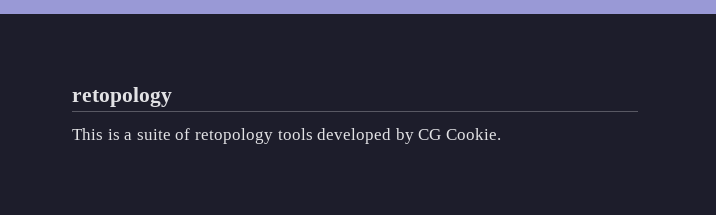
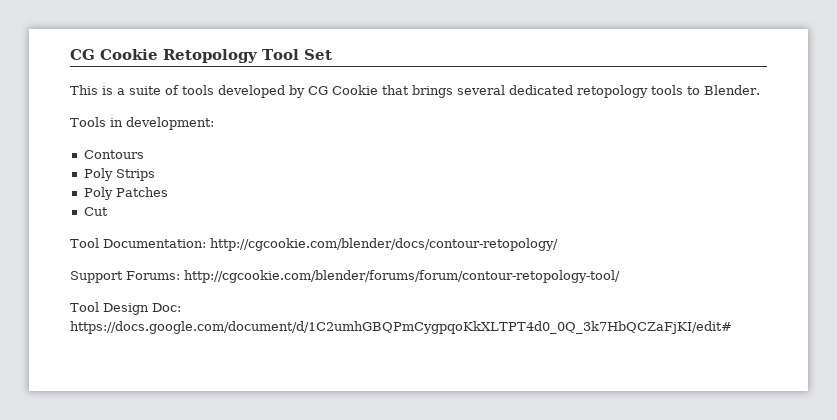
[72,87,172,107] retopology -> [70,49,332,63] CG Cookie Retopology Tool Set
[194,128,273,144] retopology -> (179, 90) none
[445,128,501,140] Cookie. -> [332,85,760,98] [70,117,214,130] [83,150,144,159] [83,168,155,181] [83,187,168,200] [83,207,108,216] [70,238,558,251] [70,270,620,283] [70,302,181,315] [70,321,732,334] Cookie that brings several dedicated retopology tools to Blender. // Tools in development: // Contours // Poly Strips // Poly Patches // Cut // Tool Documentation: http://cgcookie.com/blender/docs/contour-retopology/ // Support Forums: http://cgcookie.com/blender/forums/forum/contour-retopology-tool/ // Tool Design Doc: https://docs.google.com/document/d/1C2umhGBQPmCygpqoKkXLTPT4d0_0Q_3k7HbQCZaFjKI/edit#

